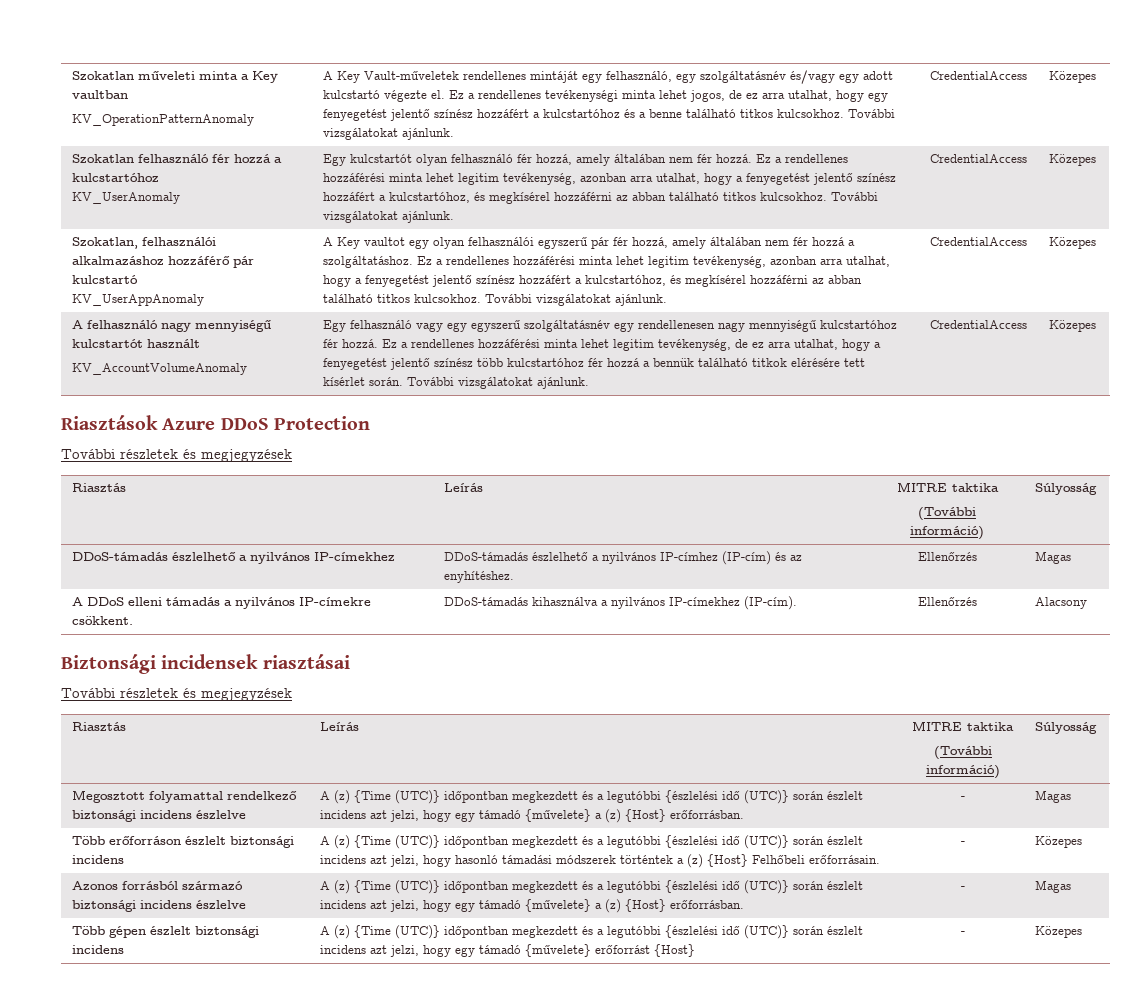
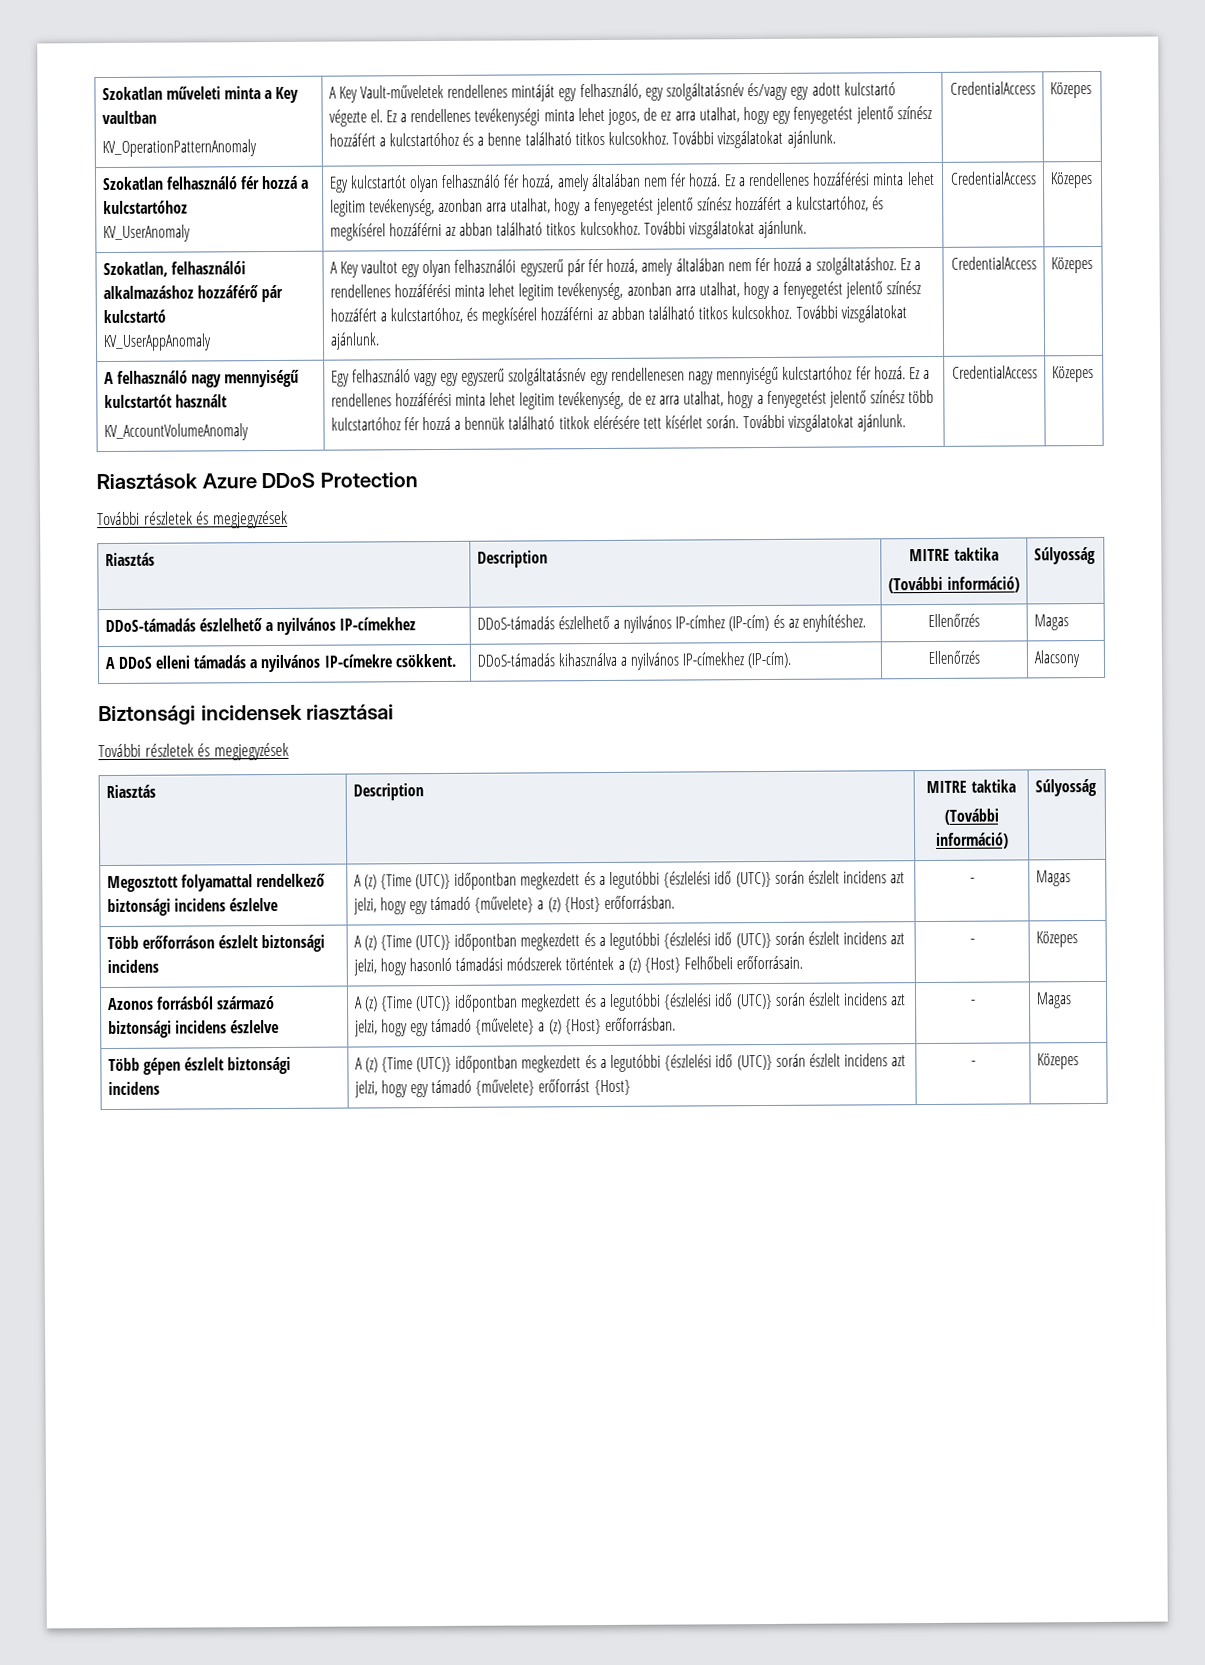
[444,483,484,492] Leírás -> [476,550,548,568] Description
[320,722,360,731] Leírás -> [352,783,424,801] Description

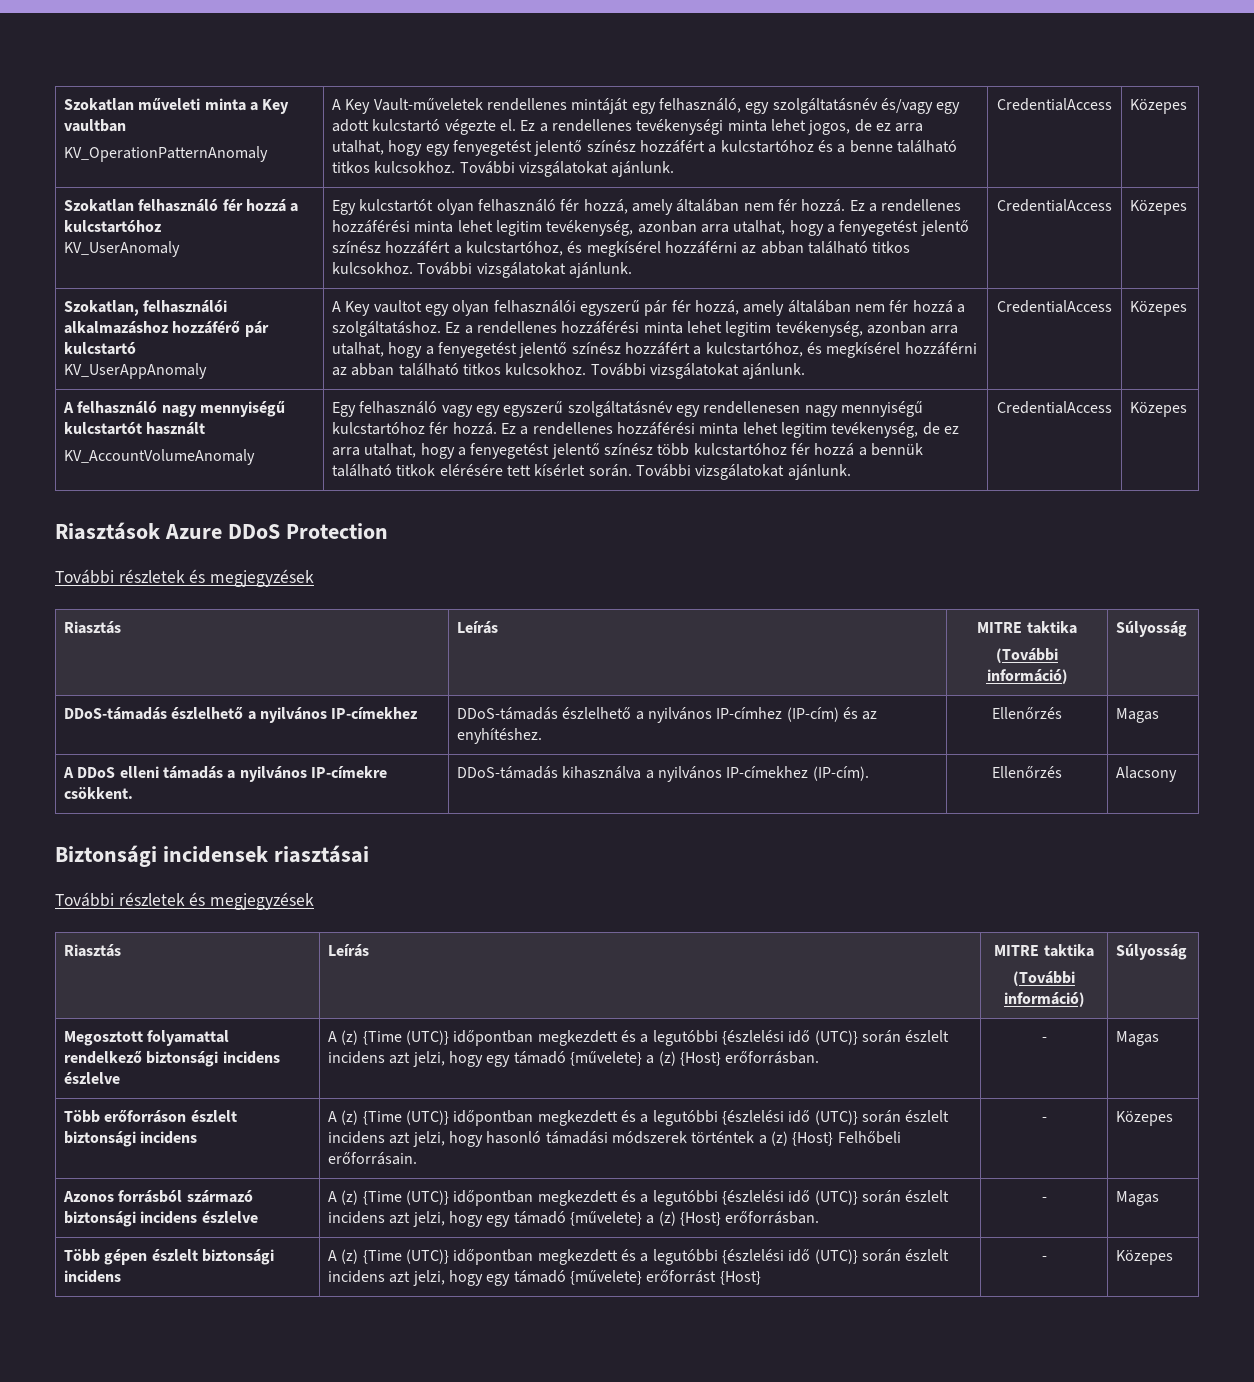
[476,550,548,568] Description -> [457,621,499,634] Leírás
[352,783,424,801] Description -> [328,944,370,957] Leírás

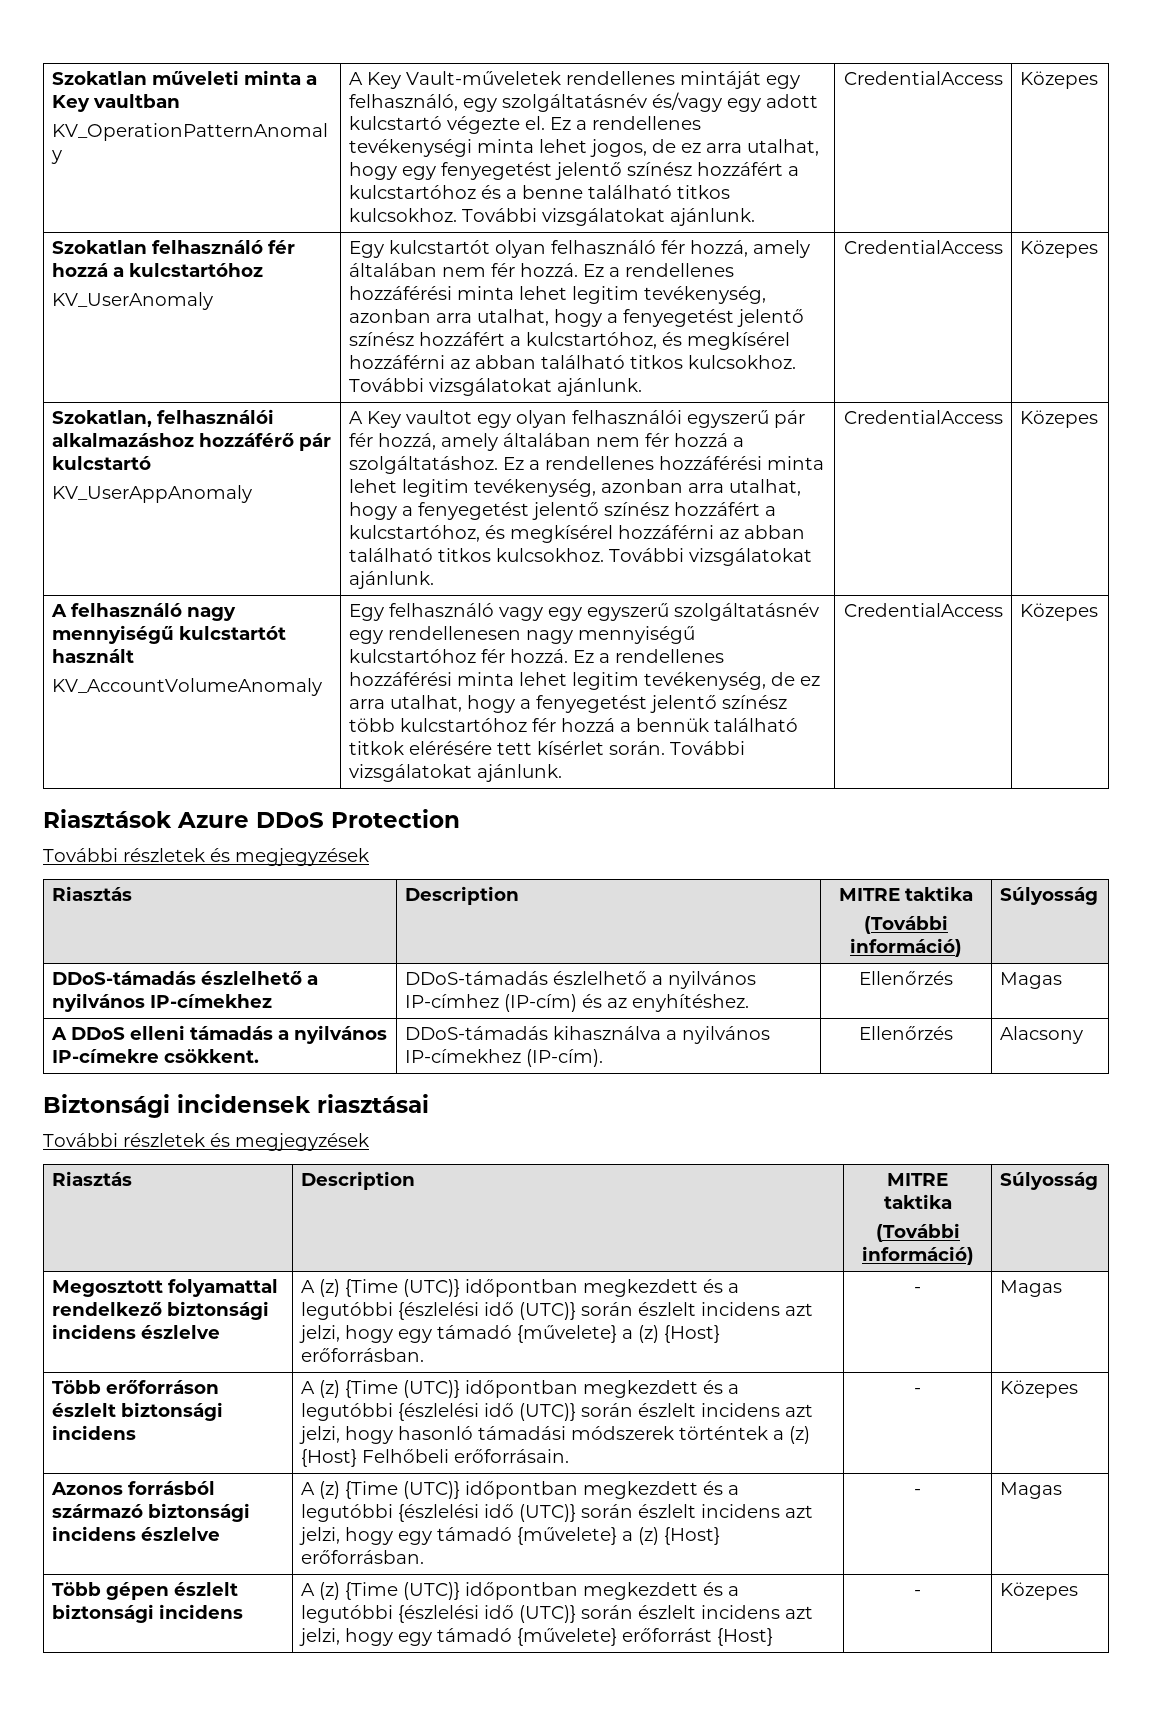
[457,621,499,634] Leírás -> [404,886,519,905] Description
[328,944,370,957] Leírás -> [300,1171,415,1190] Description

